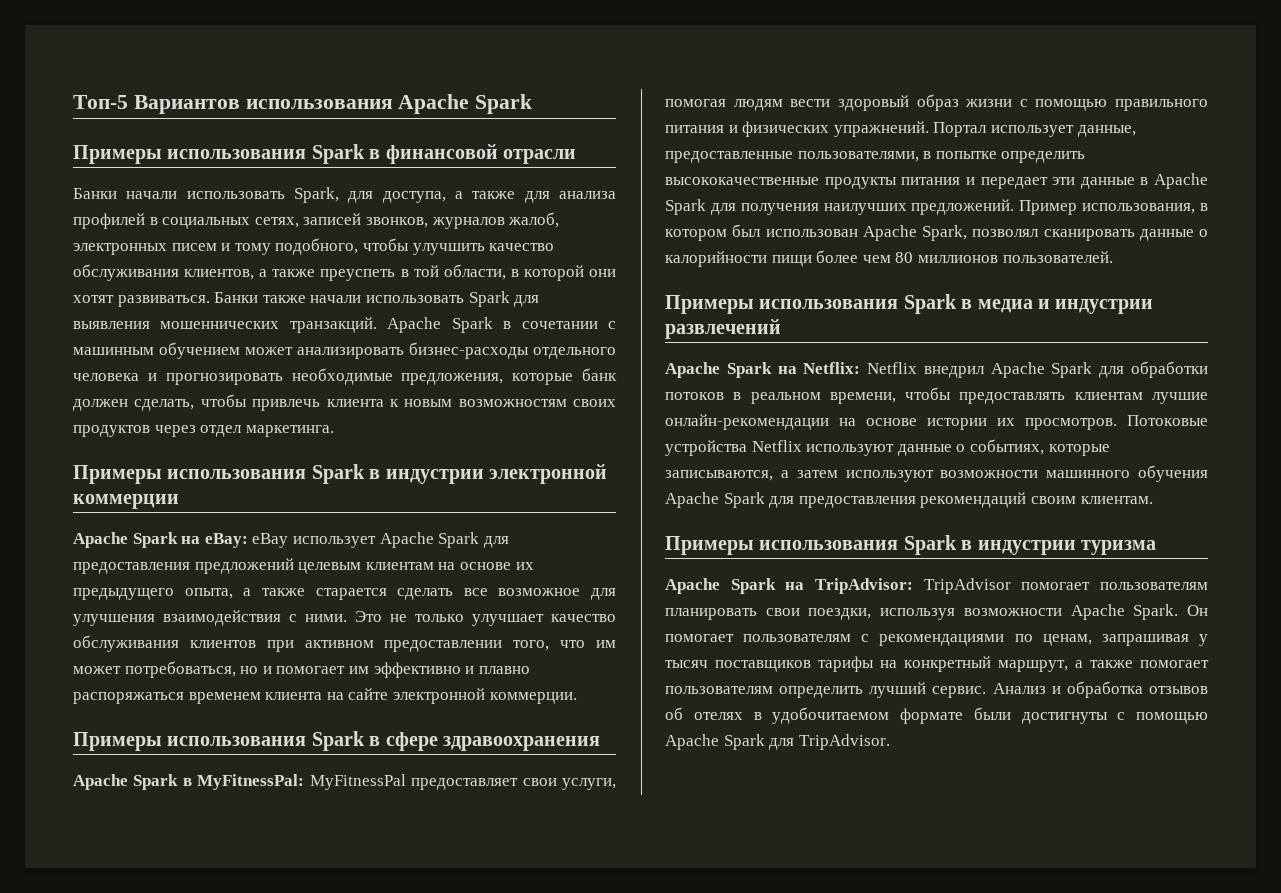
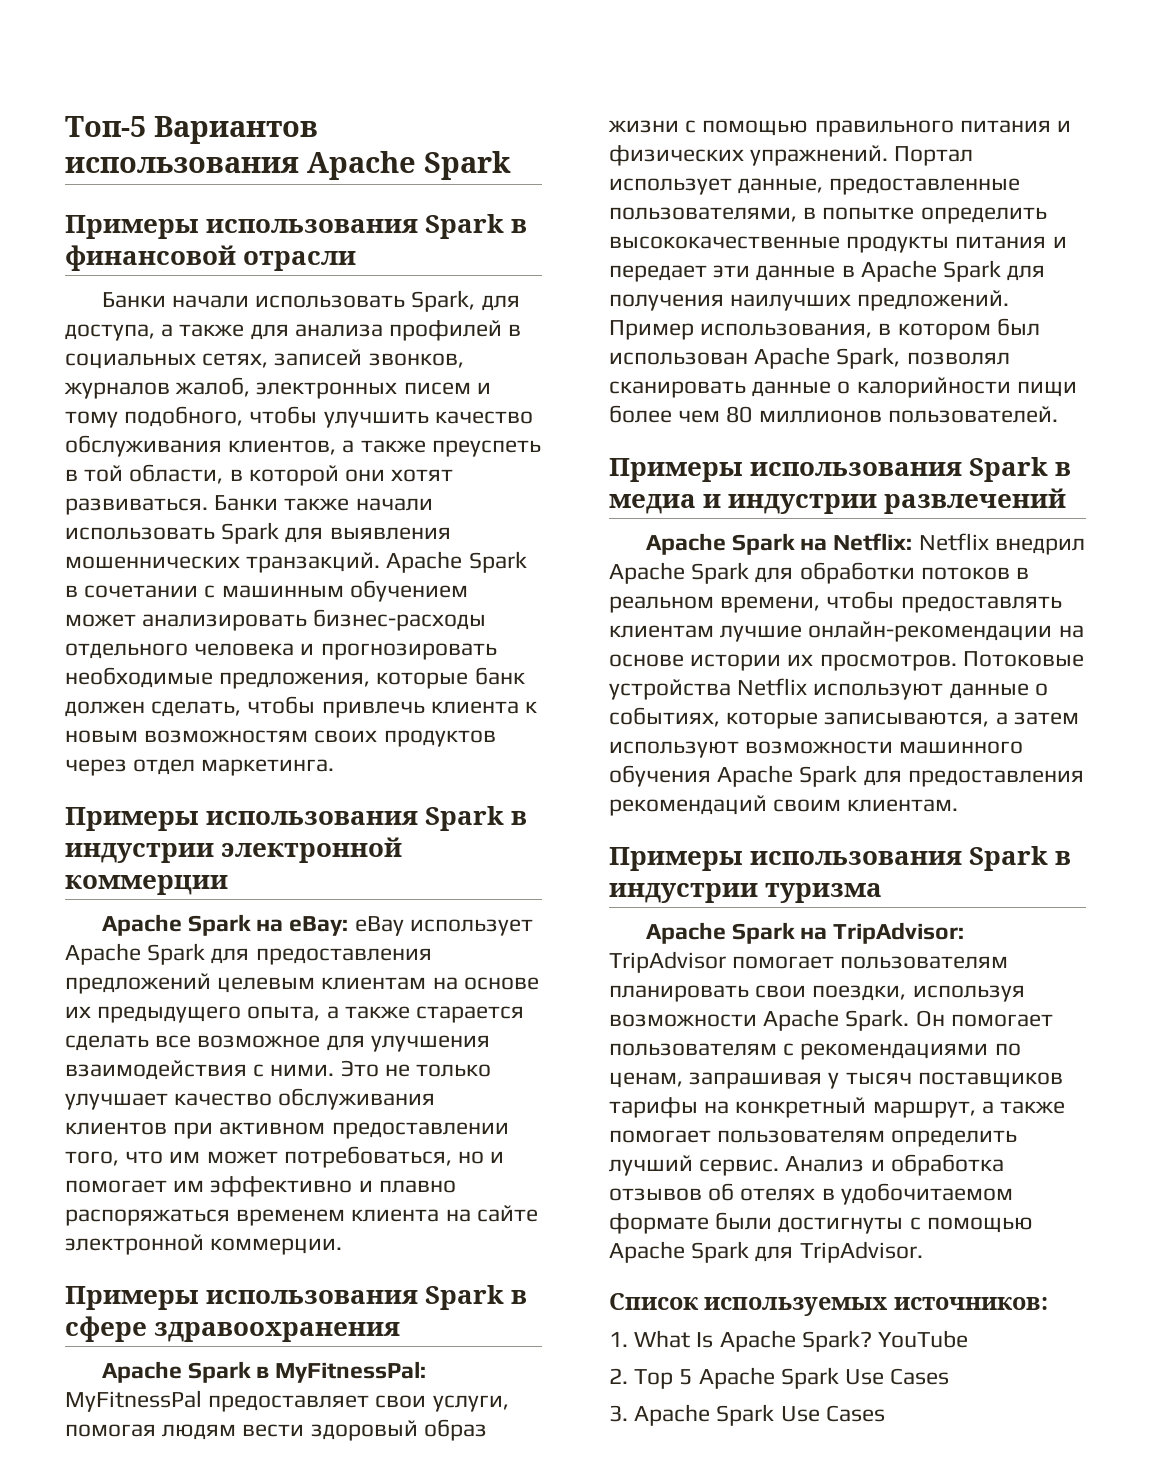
(890, 742) none -> [609,1293,1048,1316] [609,1330,969,1352] [609,1367,950,1389] [609,1404,885,1426] // Список используемых источников: // 1. What Is Apache Spark? YouTube // 2. Top 5 Apache Spark Use Cases // 3. Apache Spark Use Cases

